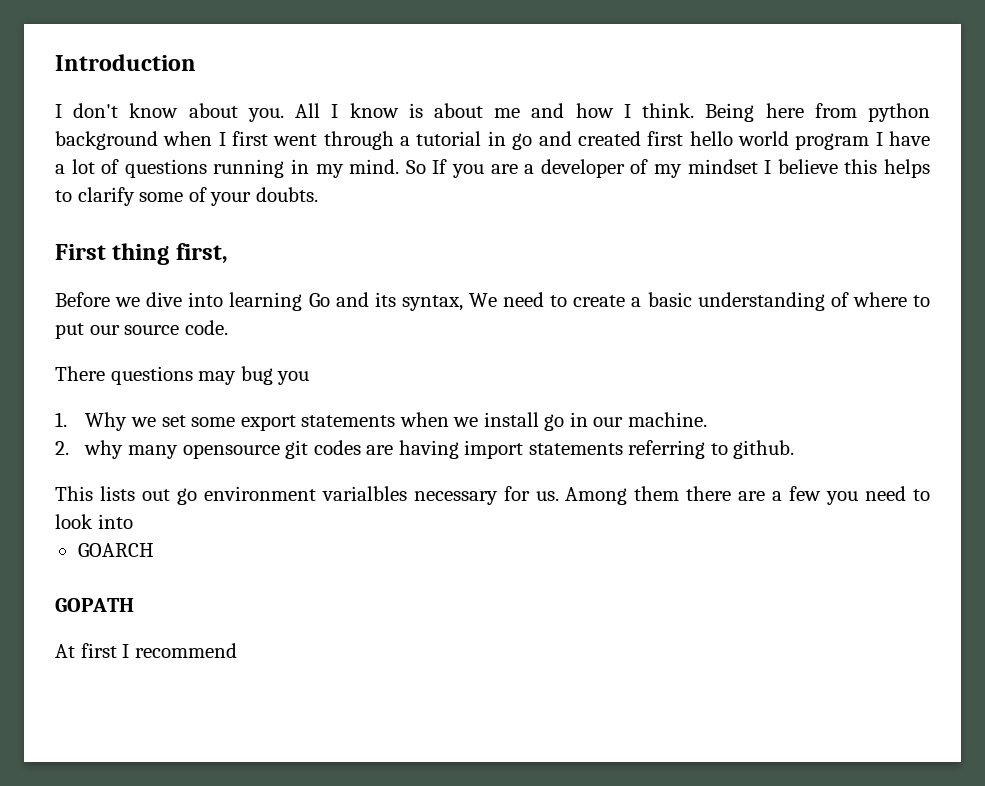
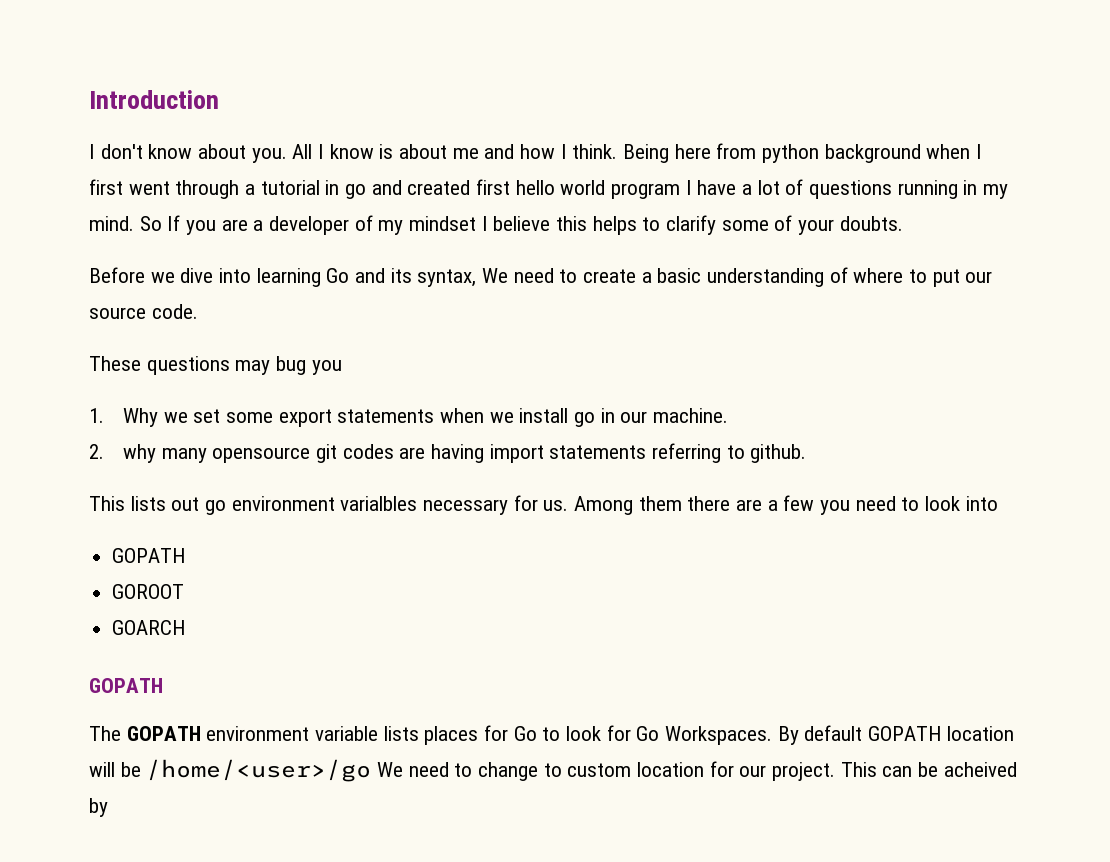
[55,243,228,265] // First thing first, -> (903, 223) none
[55,366,105,381] There -> [89,356,141,371] These
(133, 521) none -> [112,548,186,563] [112,584,185,599] // GOPATH // GOROOT
[55,643,237,658] At first I recommend -> [89,725,1014,745] [89,759,1017,782] [89,798,108,817] The GOPATH environment variable lists places for Go to look for Go Workspaces. By default GOPATH location will be /home/<user>/go We need to change to custom location for our project. This can be acheived by

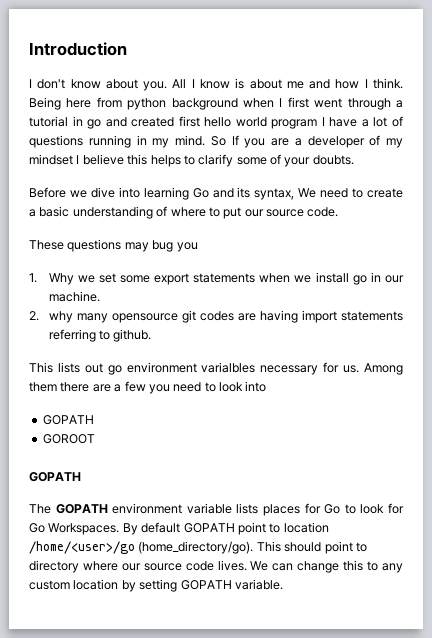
[112,620,186,635] // GOARCH -> (95, 439) none
[946,726,1014,741] [89,759,1017,782] [89,798,108,817] location will be /home/<user>/go We need to change to custom location for our project. This can be acheived by -> [237,522,329,535] [29,541,367,554] [29,560,404,573] [29,579,283,592] point to location /home/<user>/go (home_directory/go). This should point to directory where our source code lives. We can change this to any custom location by setting GOPATH variable.

